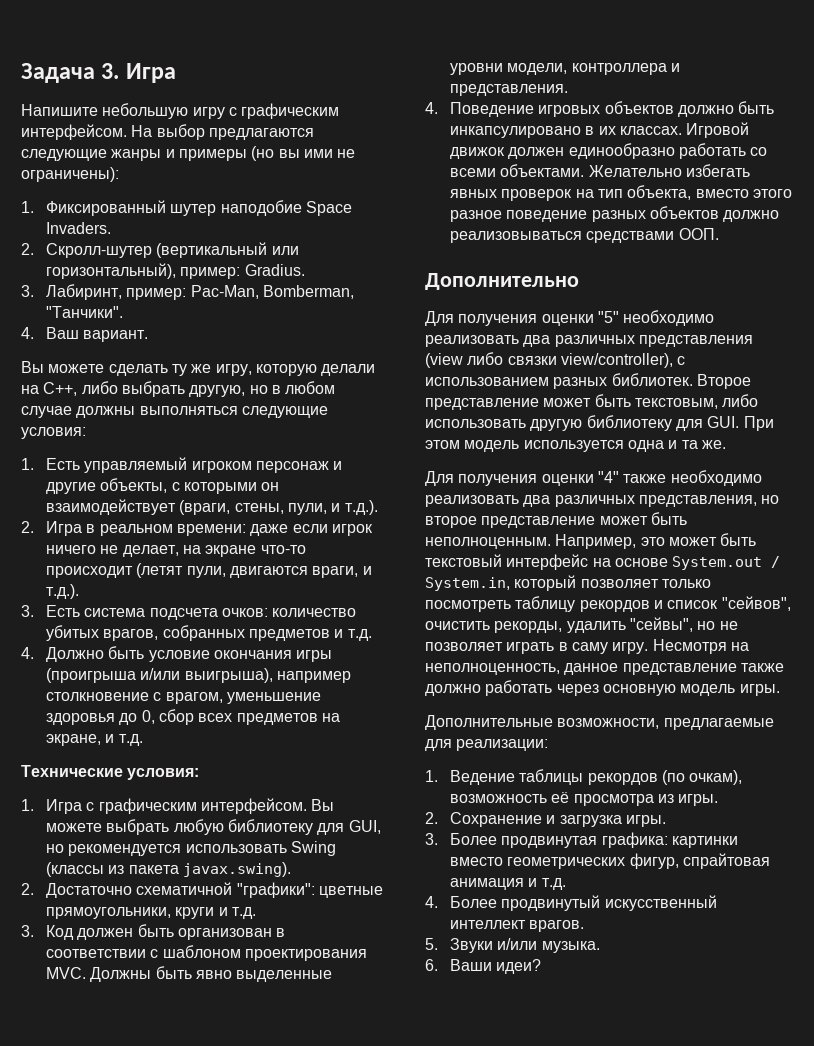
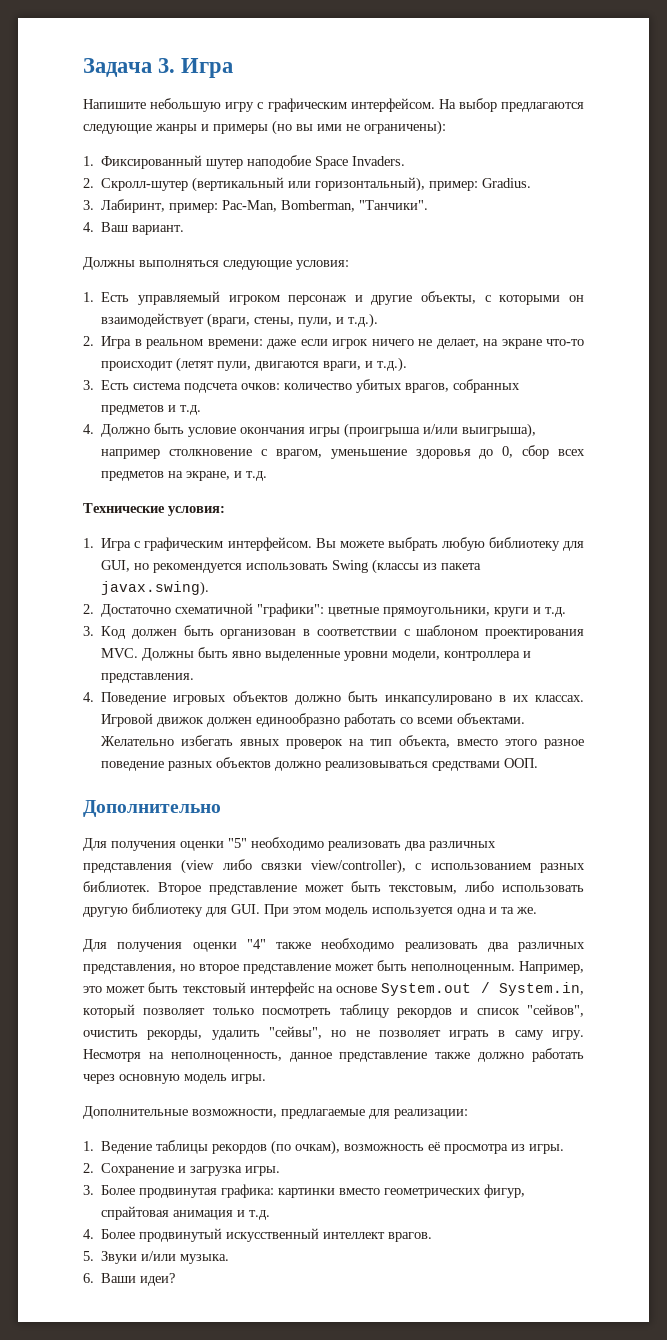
[21,361,376,376] [21,381,336,397] [21,406,136,418] Вы можете сделать ту же игру, которую делали на С++, либо выбрать другую, но в любом случае должны -> [83,257,135,270] Должны

